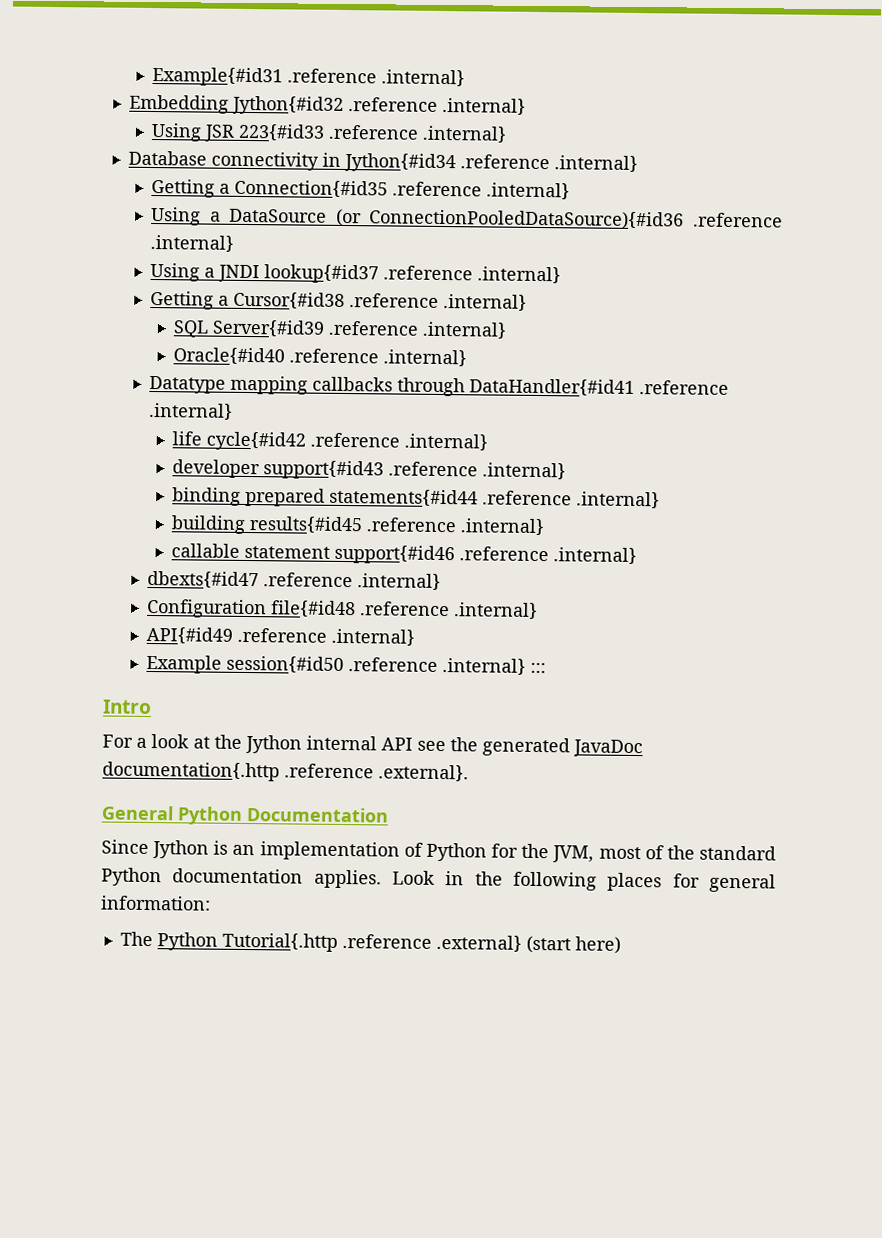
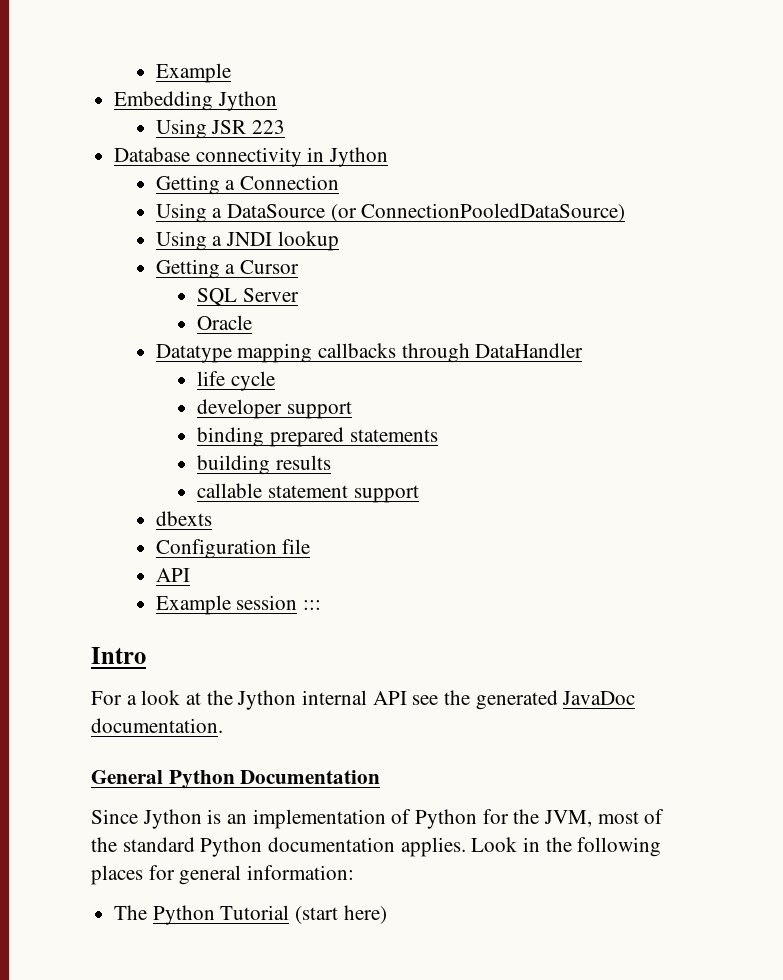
[152,67,466,87] [128,94,526,115] Example{#id31 .reference .internal} // Embedding Jython{#id32 .reference .internal} -> [155,63,231,83] [114,91,277,111] Example // Embedding Jython
[238,123,508,143] 223{#id33 .reference .internal} -> [252,120,286,134] 223
[343,152,638,173] [151,178,571,200] Jython{#id34 .reference .internal} // Getting a Connection{#id35 .reference .internal} -> [329,147,389,167] [155,175,340,195] Jython // Getting a Connection
[369,209,783,230] [150,234,235,252] ConnectionPooledDataSource){#id36 .reference .internal} -> [361,203,626,222] ConnectionPooledDataSource)
[264,264,562,284] [150,290,528,311] [172,319,507,339] [172,347,467,367] [149,375,730,397] [149,402,234,420] [171,431,488,451] [171,459,566,480] [171,487,660,509] [170,515,545,536] [170,543,637,565] [147,570,442,591] [147,598,539,619] [146,626,416,646] [146,654,527,675] lookup{#id37 .reference .internal} // Getting a Cursor{#id38 .reference .internal} // SQL Server{#id39 .reference .internal} // Oracle{#id40 .reference .internal} // Datatype mapping callbacks through DataHandler{#id41 .reference .internal} // life cycle{#id42 .reference .internal} // developer support{#id43 .reference .internal} // binding prepared statements{#id44 .reference .internal} // building results{#id45 .reference .internal} // callable statement support{#id46 .reference .internal} // dbexts{#id47 .reference .internal} // Configuration file{#id48 .reference .internal} // API{#id49 .reference .internal} // Example session{#id50 .reference .internal} -> [277,231,339,251] [155,259,300,279] [197,288,299,306] [197,315,253,330] [155,343,584,363] [197,371,275,391] [197,399,352,419] [197,427,438,447] [197,455,331,475] [197,483,419,503] [155,511,212,526] [155,539,311,559] [155,568,190,582] [155,595,298,615] lookup // Getting a Cursor // SQL Server // Oracle // Datatype mapping callbacks through DataHandler // life cycle // developer support // binding prepared statements // building results // callable statement support // dbexts // Configuration file // API // Example session
[102,761,469,782] documentation{.http .reference .external}. -> [91,718,223,733] documentation.
[221,932,522,952] Tutorial{.http .reference .external} -> [220,905,290,920] Tutorial

